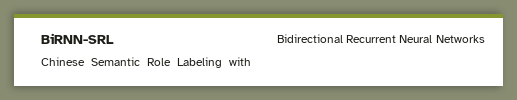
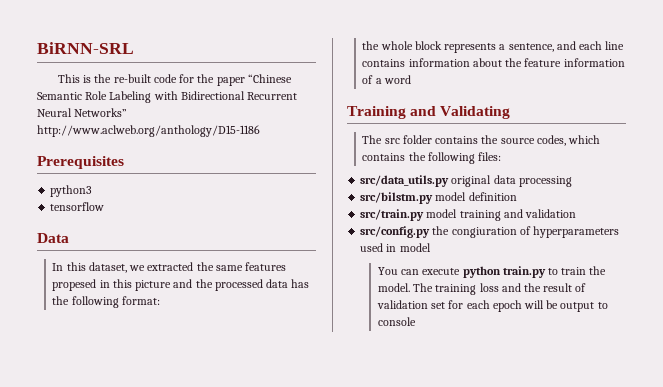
[41,57,85,66] Chinese -> [57,74,292,86] This is the re-built code for the paper “Chinese
[435,35,485,43] Networks -> [74,108,128,117] [37,125,260,137] [37,156,124,169] [50,185,93,197] [50,202,105,211] [37,233,69,243] [52,262,287,273] [52,279,310,291] [52,296,160,308] [362,41,625,53] [362,58,625,67] [362,75,411,84] [347,106,511,119] [362,135,601,146] [362,152,502,164] [360,175,572,187] [360,192,517,204] [360,209,577,221] [360,226,620,238] [360,243,431,252] [377,266,607,278] [377,283,587,295] [376,300,608,312] [377,317,416,326] Networks” http://www.aclweb.org/anthology/D15-1186 // Prerequisites // python3 // tensorflow // Data // In this dataset, we extracted the same features propesed in this picture and the processed data has the following format: // the whole block represents a sentence, and each line contains information about the feature information of a word // Training and Validating // The src folder contains the source codes, which contains the following files: // src/data_utils.py original data processing // src/bilstm.py model definition // src/train.py model training and validation // src/config.py the congiuration of hyperparameters used in model // You can execute python train.py to train the model. The training loss and the result of validation set for each epoch will be output to console

